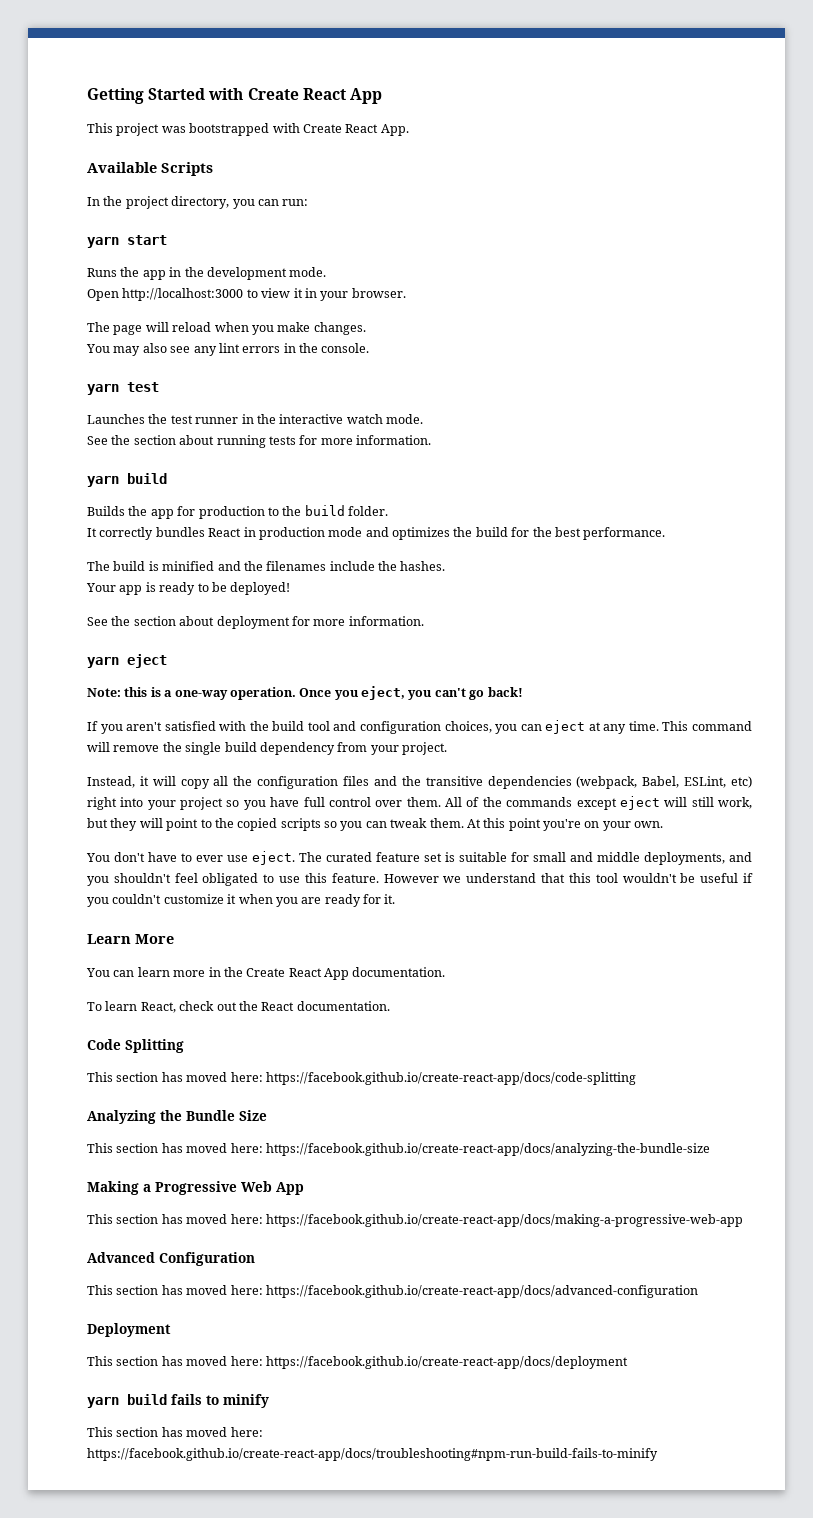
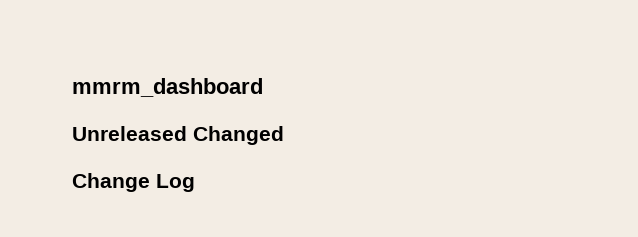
[87,88,382,104] [87,123,409,136] [87,162,213,176] [87,196,309,209] [87,235,167,248] [87,267,327,280] [87,288,406,301] [87,322,366,335] [86,343,370,356] [87,382,159,395] [87,414,423,424] [87,435,431,448] [87,473,167,487] [87,505,388,519] [87,527,666,540] [87,561,446,571] [86,582,291,595] [87,616,424,629] [87,654,167,668] [87,686,523,700] [87,720,752,734] [87,742,447,755] [87,776,753,789] [87,796,752,810] [87,818,664,831] [86,851,752,865] [87,873,754,886] [87,894,396,907] [87,934,174,944] [86,967,446,980] [87,1001,390,1013] [87,1039,184,1053] [87,1072,636,1085] [87,1110,267,1124] [87,1143,710,1156] [87,1181,304,1195] [87,1214,743,1227] [87,1252,255,1266] [87,1285,698,1298] [87,1323,171,1337] [87,1356,628,1369] [87,1394,269,1408] [87,1427,263,1437] [87,1448,658,1461] Getting Started with Create React App // This project was bootstrapped with Create React App. // Available Scripts // In the project directory, you can run: // yarn start // Runs the app in the development mode. // Open http://localhost:3000 to view it in your browser. // The page will reload when you make changes. // You may also see any lint errors in the console. // yarn test // Launches the test runner in the interactive watch mode. // See the section about running tests for more information. // yarn build // Builds the app for production to the build folder. // It correctly bundles React in production mode and optimizes the build for the best performance. // The build is minified and the filenames include the hashes. // Your app is ready to be deployed! // See the section about deployment for more information. // yarn eject // Note: this is a one-way operation. Once you eject, you can't go back! // If you aren't satisfied with the build tool and configuration choices, you can eject at any time. This command will remove the single build dependency from your project. // Instead, it will copy all the configuration files and the transitive dependencies (webpack, Babel, ESLint, etc) right into your project so you have full control over them. All of the commands except eject will still work, but they will point to the copied scripts so you can tweak them. At this point you're on your own. // You don't have to ever use eject. The curated feature set is suitable for small and middle deployments, and you shouldn't feel obligated to use this feature. However we understand that this tool wouldn't be useful if you couldn't customize it when you are ready for it. // Learn More // You can learn more in the Create React App documentation. // To learn React, check out the React documentation. // Code Splitting // This section has moved here: https://facebook.github.io/create-react-app/docs/code-splitting // Analyzing the Bundle Size // This section has moved here: https://facebook.github.io/create-react-app/docs/analyzing-the-bundle-size // Making a Progressive Web App // This section has moved here: https://facebook.github.io/create-react-app/docs/making-a-progressive-web-app // Advanced Configuration // This section has moved here: https://facebook.github.io/create-react-app/docs/advanced-configuration // Deployment // This section has moved here: https://facebook.github.io/create-react-app/docs/deployment // yarn build fails to minify // This section has moved here: https://facebook.github.io/create-react-app/docs/troubleshooting#npm-run-build-fails-to-minify -> [72,78,263,97] [72,126,284,145] [72,173,195,192] mmrm_dashboard // Unreleased Changed // Change Log

